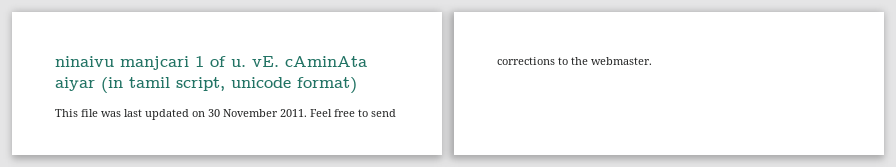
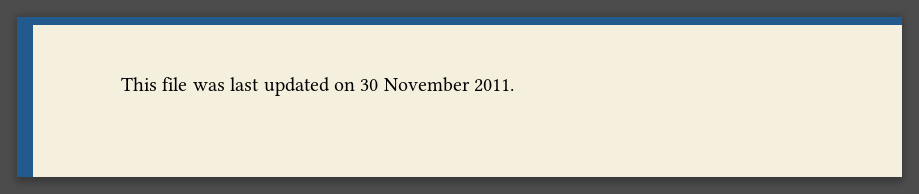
[55,56,367,70] [55,77,357,94] ninaivu manjcari 1 of u. vE. cAminAta aiyar (in tamil script, unicode format) // -> (121, 84) none
[310,109,396,117] [497,57,652,65] Feel free to send corrections to the webmaster. -> (515, 85) none

